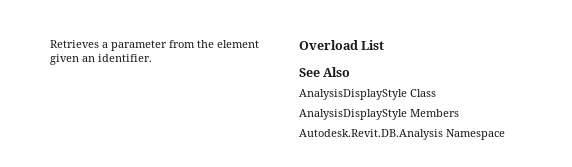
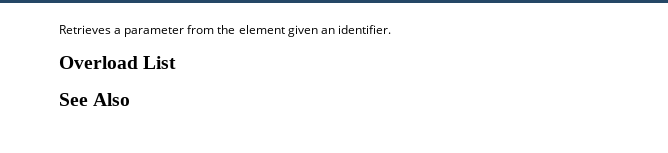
[299,89,436,100] [299,109,459,120] [299,129,505,140] // AnalysisDisplayStyle Class // AnalysisDisplayStyle Members // Autodesk.Revit.DB.Analysis Namespace -> (131, 99) none

